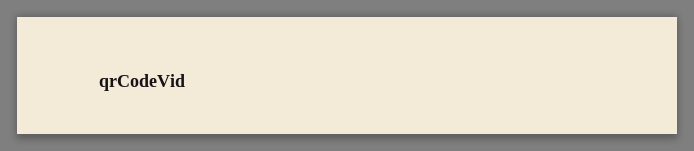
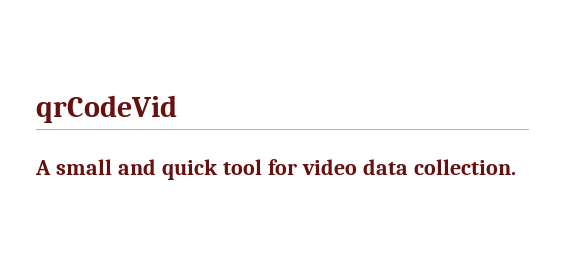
(185, 82) none -> [35,159,516,180] // A small and quick tool for video data collection.

